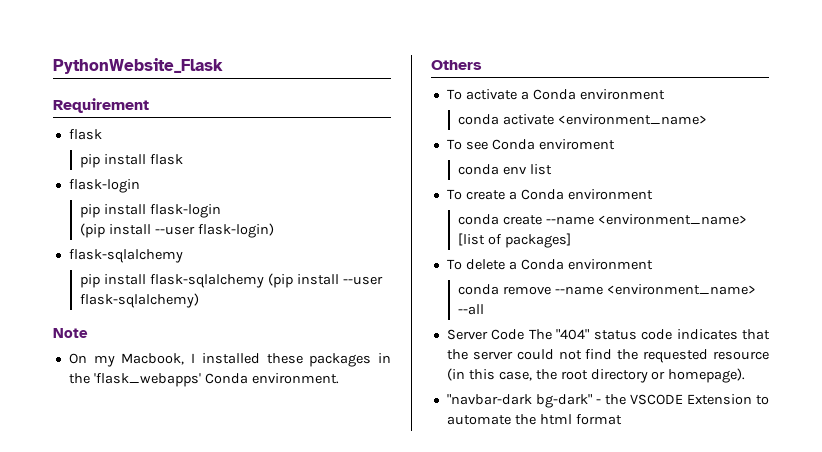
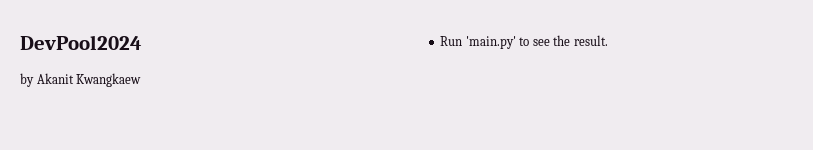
[53,58,223,74] [53,98,149,113] [68,129,102,140] [80,154,183,168] [68,179,140,193] [80,204,221,218] [80,223,274,238] [68,249,183,263] [80,273,383,288] [80,293,200,308] [53,328,88,338] [68,353,391,367] [68,373,339,387] [431,60,482,70] [446,89,665,100] [458,114,707,125] [446,139,615,150] [458,164,552,175] [446,189,653,200] [458,214,747,225] [458,233,571,248] [446,259,653,270] [458,284,756,295] [458,304,485,315] [446,329,770,340] [446,349,769,363] [446,368,746,383] [446,394,769,408] [446,414,622,425] PythonWebsite_Flask // Requirement // flask // pip install flask // flask-login // pip install flask-login // (pip install --user flask-login) // flask-sqlalchemy // pip install flask-sqlalchemy (pip install --user flask-sqlalchemy) // Note // On my Macbook, I installed these packages in the 'flask_webapps' Conda environment. // Others // To activate a Conda environment // conda activate <environment_name> // To see Conda enviroment // conda env list // To create a Conda environment // conda create --name <environment_name> [list of packages] // To delete a Conda environment // conda remove --name <environment_name> --all // Server Code The "404" status code indicates that the server could not find the requested resource (in this case, the root directory or homepage). // "navbar-dark bg-dark" - the VSCODE Extension to automate the html format -> [20,35,142,50] [20,73,142,87] [440,35,608,49] DevPool2024 // by Akanit Kwangkaew // Run 'main.py' to see the result.

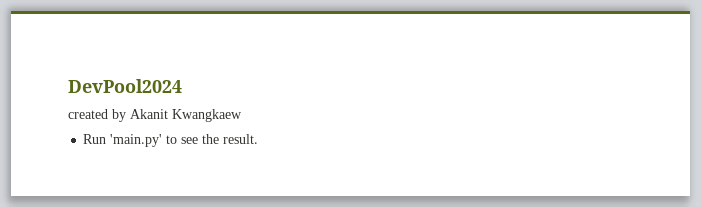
(142, 42) none -> [68,109,108,119] created

